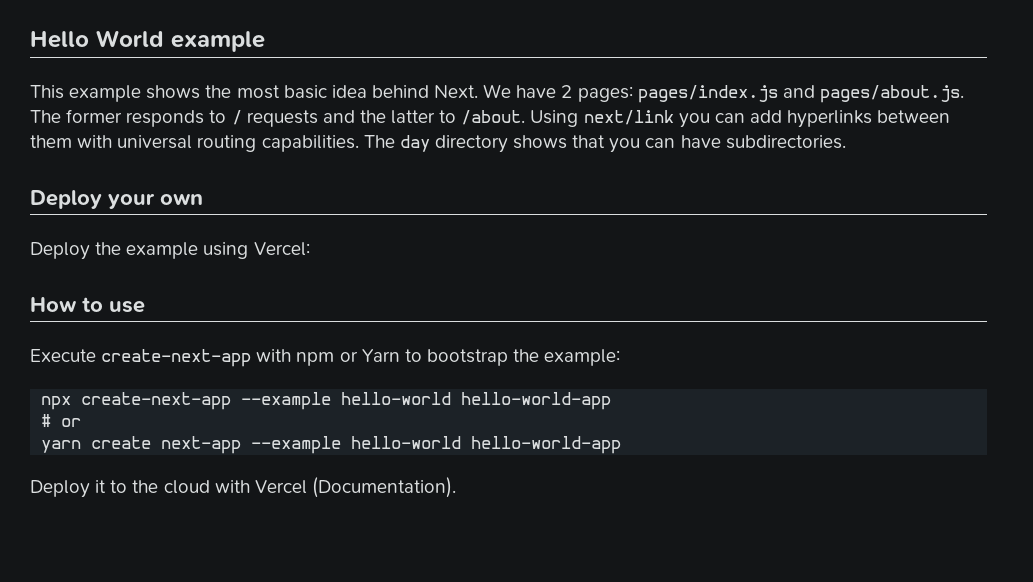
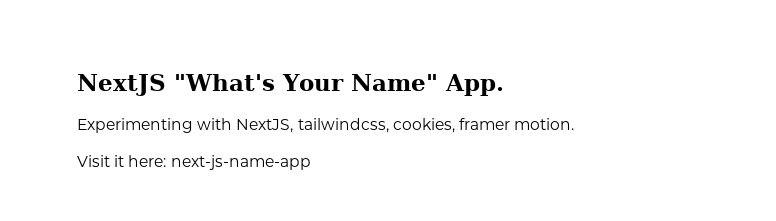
[30,30,265,52] [30,84,964,103] [30,109,951,128] [30,135,846,153] [30,190,203,209] [30,242,310,260] [30,297,145,313] [30,349,621,367] [41,392,612,410] [41,414,82,427] [41,436,622,454] [30,477,456,498] Hello World example // This example shows the most basic idea behind Next. We have 2 pages: pages/index.js and pages/about.js. The former responds to / requests and the latter to /about. Using next/link you can add hyperlinks between them with universal routing capabilities. The day directory shows that you can have subdirectories. // Deploy your own // Deploy the example using Vercel: // How to use // Execute create-next-app with npm or Yarn to bootstrap the example: // npx create-next-app --example hello-world hello-world-app // # or // yarn create next-app --example hello-world hello-world-app // Deploy it to the cloud with Vercel (Documentation). -> [77,74,504,96] [77,118,575,133] [77,155,311,170] NextJS "What's Your Name" App. // Experimenting with NextJS, tailwindcss, cookies, framer motion. // Visit it here: next-js-name-app

